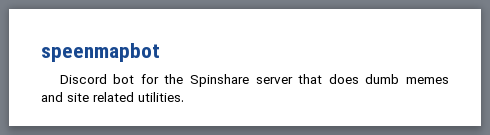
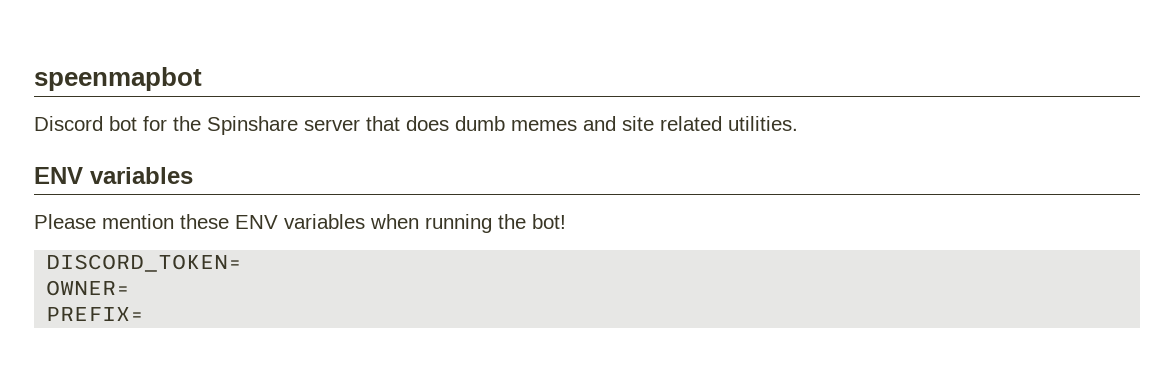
(184, 97) none -> [34,167,193,184] [34,214,566,233] [46,254,243,272] [46,280,131,296] [46,307,145,321] // ENV variables // Please mention these ENV variables when running the bot! // DISCORD_TOKEN= // OWNER= // PREFIX=

